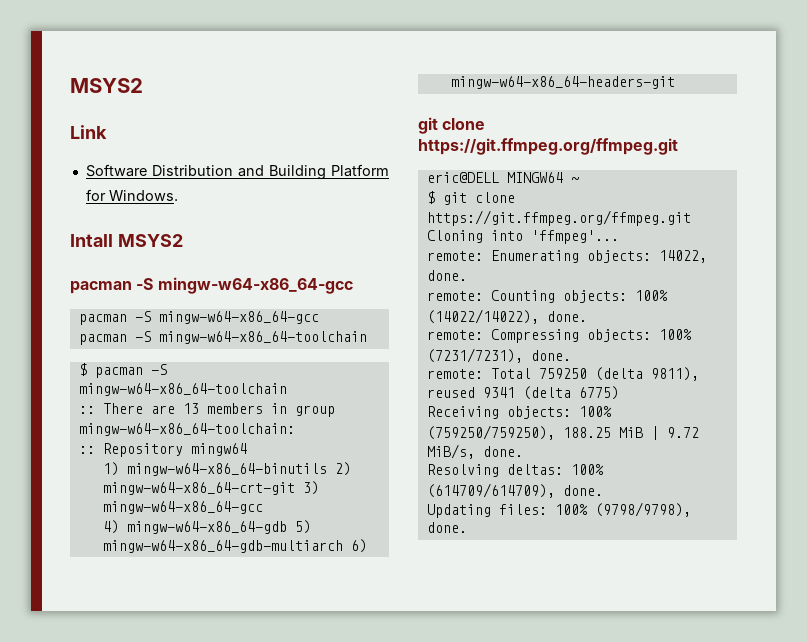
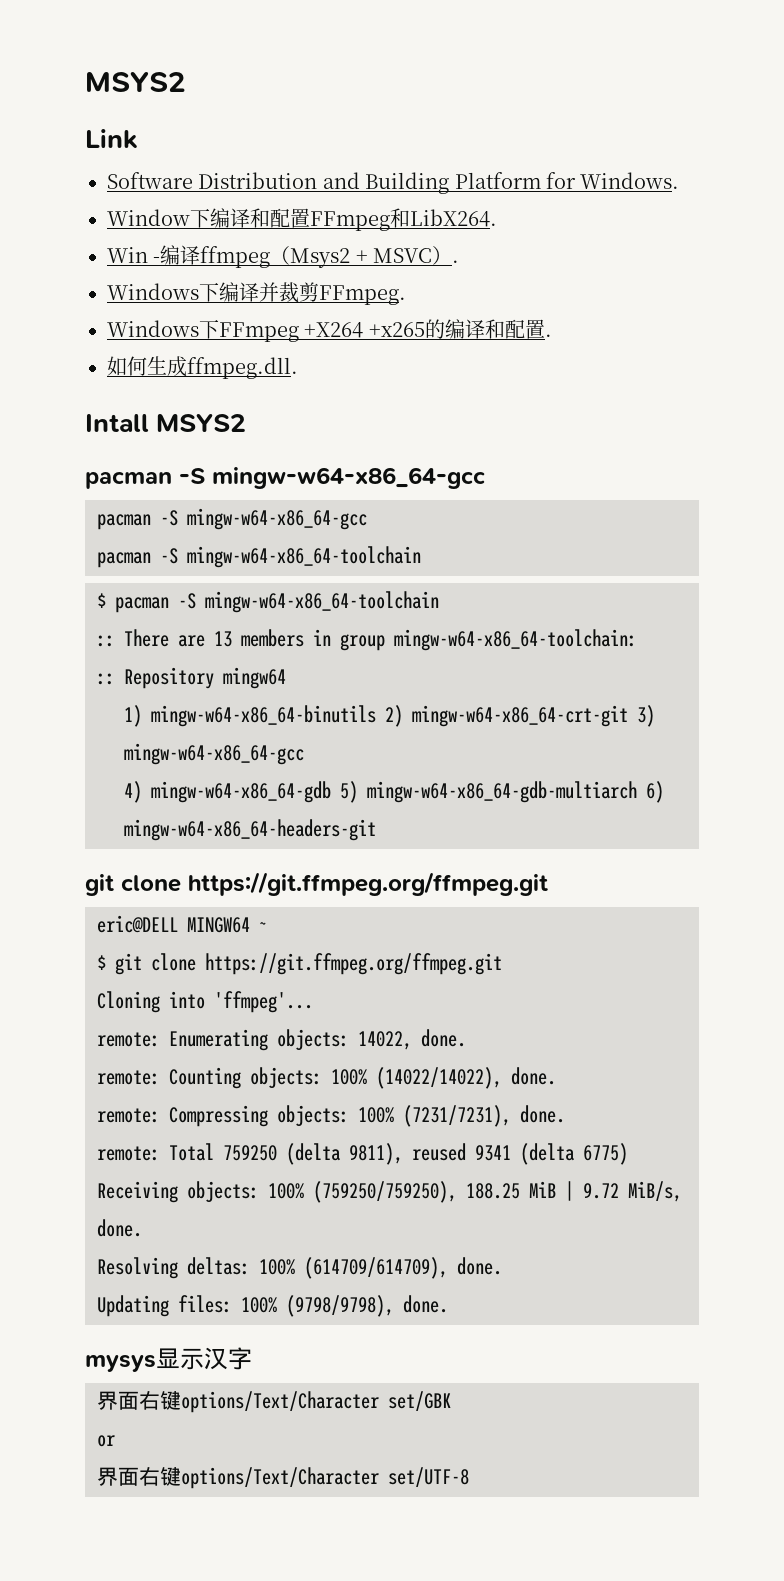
(178, 195) none -> [107,208,497,231] [107,245,460,268] [107,282,406,305] [107,319,552,342] [107,356,298,379] // Window下编译和配置FFmpeg和LibX264. // Win -编译ffmpeg（Msys2 + MSVC）. // Windows下编译并裁剪FFmpeg. // Windows下FFmpeg +X264 +x265的编译和配置. // 如何生成ffmpeg.dll.
(467, 527) none -> [85,1347,252,1372] [97,1391,451,1413] [97,1435,115,1447] [97,1467,469,1489] // mysys显示汉字 // 界面右键options/Text/Character set/GBK // or // 界面右键options/Text/Character set/UTF-8

